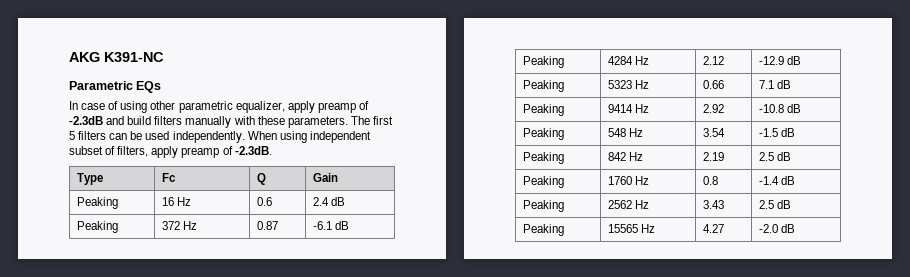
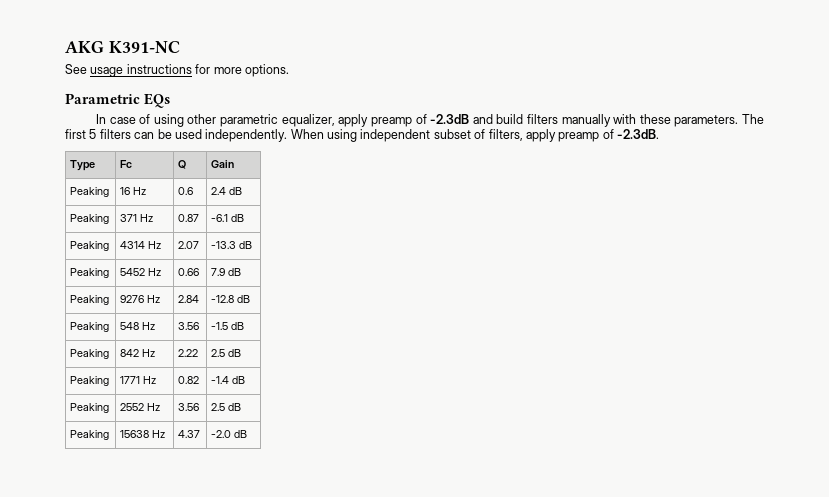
(164, 57) none -> [65,64,289,77] // See usage instructions for more options.
[162,221,181,230] 372 -> [120,214,138,222] 371
[608,56,650,65] [703,56,725,65] [759,56,802,65] [523,80,565,92] [608,80,633,89] 4284 Hz | 2.12 | -12.9 dB // Peaking | 5323 -> [120,241,162,249] [178,241,200,249] [211,241,253,249] [70,268,110,278] [120,268,146,276] 4314 Hz | 2.07 | -13.3 dB // Peaking | 5452
[759,80,792,89] [523,104,565,116] [608,104,650,113] [703,104,725,113] [759,104,785,113] 7.1 dB // Peaking | 9414 Hz | 2.92 | -10.8 -> [211,268,242,276] [70,295,110,305] [120,295,161,303] [178,295,200,303] [211,295,235,303] 7.9 dB // Peaking | 9276 Hz | 2.84 | -12.8
[703,128,726,137] 3.54 -> [178,322,200,330] 3.56
[703,152,725,161] [759,152,792,161] [523,176,565,188] [608,176,650,185] [703,176,719,185] 2.19 | 2.5 dB // Peaking | 1760 Hz | 0.8 -> [178,349,199,357] [211,349,242,357] [70,376,110,386] [120,376,157,384] [178,376,200,384] 2.22 | 2.5 dB // Peaking | 1771 Hz | 0.82
[608,200,650,209] [703,200,725,209] [759,200,792,209] [523,224,565,236] [608,224,656,233] [703,224,725,233] 2562 Hz | 3.43 | 2.5 dB // Peaking | 15565 Hz | 4.27 -> [120,403,161,411] [178,403,200,411] [211,403,242,411] [70,430,110,440] [120,430,166,438] [178,430,201,438] 2552 Hz | 3.56 | 2.5 dB // Peaking | 15638 Hz | 4.37

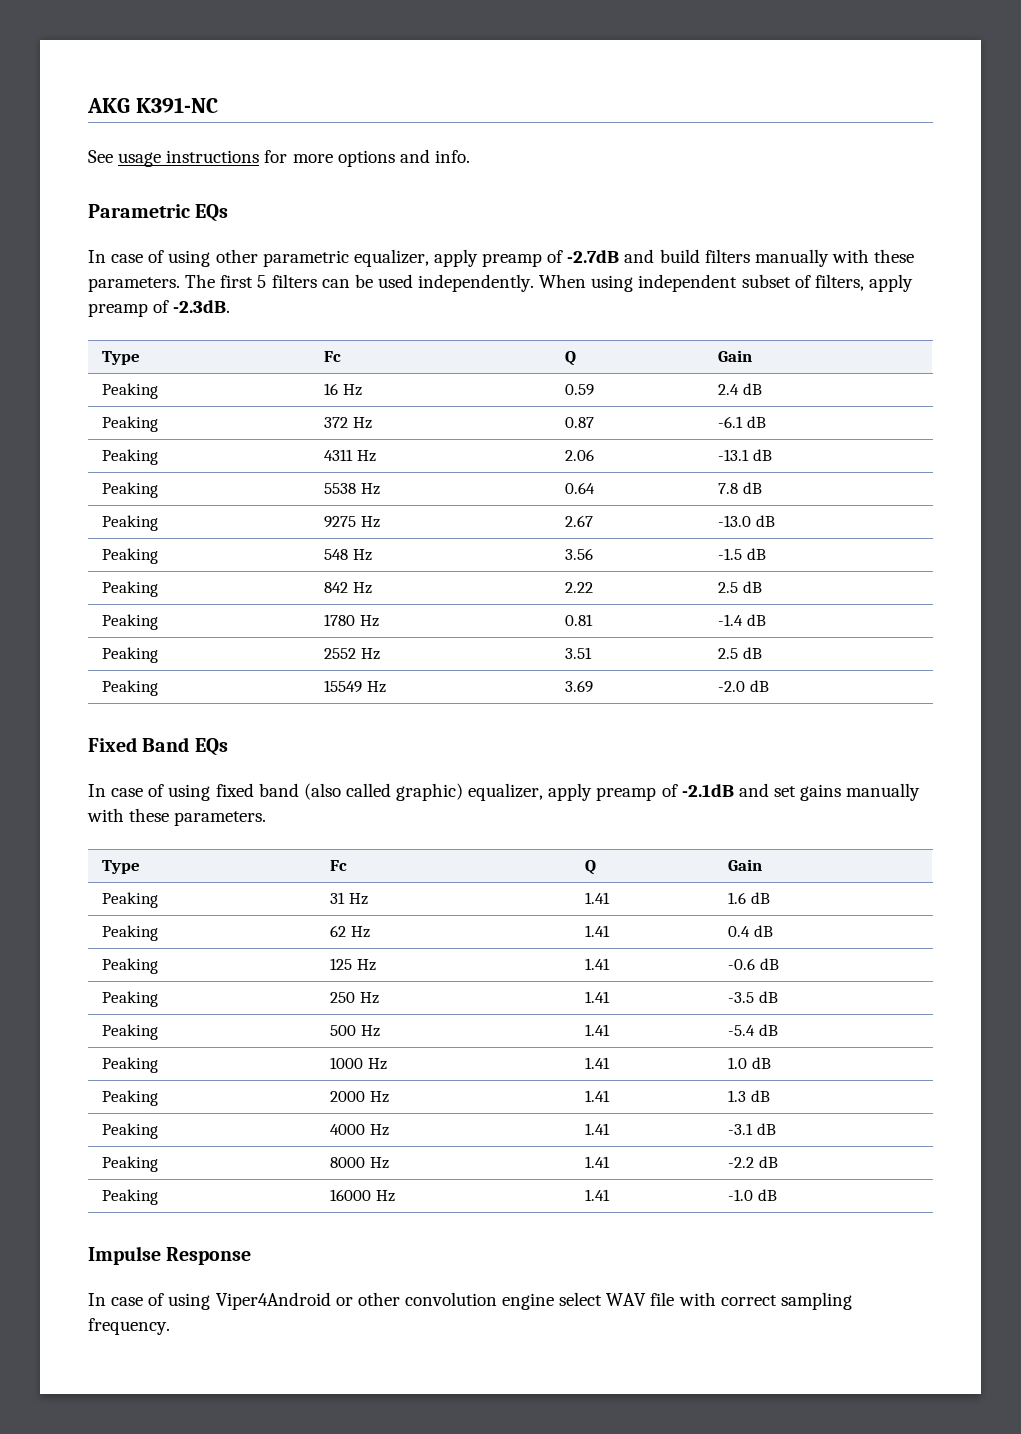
[244,64,289,77] options. -> [337,149,470,167] options and info.
[430,114,470,124] -2.3dB -> [567,250,620,263] -2.7dB
[178,187,194,195] 0.6 -> [565,384,595,396] 0.59
[120,214,138,222] 371 -> [324,417,349,428] 372
[120,241,162,249] [178,241,200,249] [211,241,253,249] [70,268,110,278] [120,268,162,276] [178,268,200,276] [211,268,242,276] [70,295,110,305] [120,295,161,303] [178,295,200,303] [211,295,235,303] 4314 Hz | 2.07 | -13.3 dB // Peaking | 5452 Hz | 0.66 | 7.9 dB // Peaking | 9276 Hz | 2.84 | -12.8 -> [324,449,376,462] [565,449,595,461] [718,449,772,461] [102,482,159,498] [324,483,380,495] [565,482,596,494] [718,482,762,494] [102,515,159,531] [324,516,380,528] [565,515,594,527] [718,515,752,527] 4311 Hz | 2.06 | -13.1 dB // Peaking | 5538 Hz | 0.64 | 7.8 dB // Peaking | 9275 Hz | 2.67 | -13.0
[120,376,157,384] [178,376,200,384] 1771 Hz | 0.82 -> [324,614,379,627] [565,614,594,626] 1780 Hz | 0.81
[178,403,200,411] [211,403,242,411] [70,430,110,440] [120,430,166,438] [178,430,201,438] 3.56 | 2.5 dB // Peaking | 15638 Hz | 4.37 -> [565,647,593,659] [718,647,762,659] [102,680,159,696] [324,680,386,693] [565,680,594,693] 3.51 | 2.5 dB // Peaking | 15549 Hz | 3.69
(248, 434) none -> [88,737,228,756] [88,783,921,801] [87,808,267,826] [102,860,141,874] [330,860,348,871] [585,860,597,875] [728,859,763,871] [102,892,159,908] [330,892,368,905] [585,892,611,904] [728,892,770,904] [102,925,159,941] [330,925,370,938] [585,925,611,937] [728,925,773,937] [102,958,159,974] [330,958,376,971] [585,958,611,970] [728,958,779,970] [102,991,159,1007] [330,992,379,1004] [585,991,611,1003] [728,991,778,1003] [102,1024,159,1040] [330,1025,380,1037] [585,1024,611,1036] [728,1024,778,1036] [102,1057,159,1073] [330,1057,387,1070] [585,1057,611,1069] [728,1057,771,1069] [102,1090,159,1106] [330,1091,389,1103] [585,1090,611,1102] [728,1090,770,1102] [102,1123,159,1139] [330,1124,389,1136] [585,1123,611,1135] [728,1123,776,1135] [102,1156,159,1172] [330,1157,389,1169] [585,1156,611,1168] [728,1156,778,1168] [102,1189,159,1205] [330,1189,395,1202] [585,1189,611,1201] [728,1189,777,1201] [88,1246,252,1265] [88,1292,852,1310] [88,1318,170,1335] // Fixed Band EQs // In case of using fixed band (also called graphic) equalizer, apply preamp of -2.1dB and set gains manually with these parameters. // Type | Fc | Q | Gain // Peaking | 31 Hz | 1.41 | 1.6 dB // Peaking | 62 Hz | 1.41 | 0.4 dB // Peaking | 125 Hz | 1.41 | -0.6 dB // Peaking | 250 Hz | 1.41 | -3.5 dB // Peaking | 500 Hz | 1.41 | -5.4 dB // Peaking | 1000 Hz | 1.41 | 1.0 dB // Peaking | 2000 Hz | 1.41 | 1.3 dB // Peaking | 4000 Hz | 1.41 | -3.1 dB // Peaking | 8000 Hz | 1.41 | -2.2 dB // Peaking | 16000 Hz | 1.41 | -1.0 dB // Impulse Response // In case of using Viper4Android or other convolution engine select WAV file with correct sampling frequency.

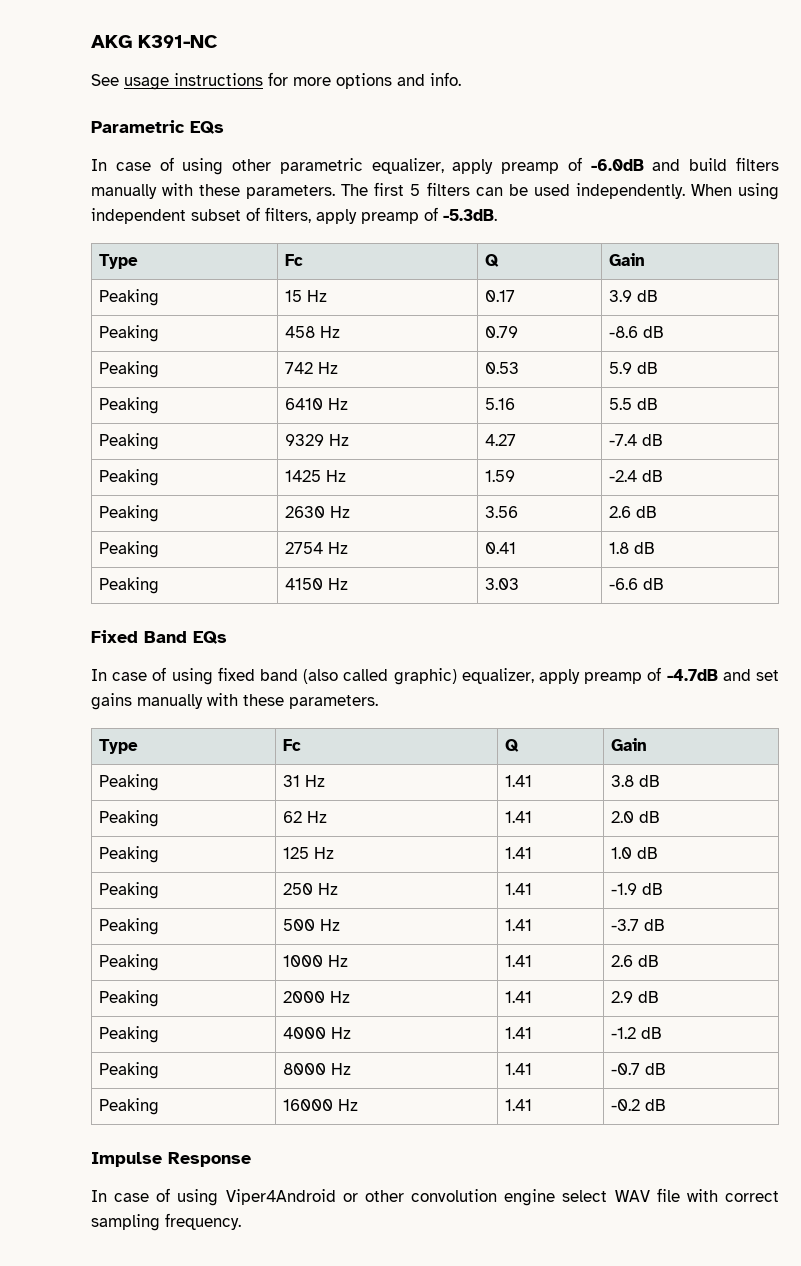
[567,250,620,263] -2.7dB -> [590,159,644,171] -6.0dB
[173,300,231,313] [102,351,141,365] [324,351,342,362] [565,351,577,366] [718,350,753,362] [102,383,159,399] [324,383,362,396] [565,384,595,396] [718,383,762,395] [102,416,159,432] [324,417,372,429] [565,417,595,428] [718,416,766,428] [102,449,159,465] [324,449,376,462] [565,449,595,461] [718,449,772,461] [102,482,159,498] [324,483,380,495] [565,482,596,494] [718,482,762,494] [102,515,159,531] [324,516,380,528] [565,515,594,527] [718,515,775,527] [102,548,159,564] [324,549,349,560] -2.3dB. // Type | Fc | Q | Gain // Peaking | 16 Hz | 0.59 | 2.4 dB // Peaking | 372 Hz | 0.87 | -6.1 dB // Peaking | 4311 Hz | 2.06 | -13.1 dB // Peaking | 5538 Hz | 0.64 | 7.8 dB // Peaking | 9275 Hz | 2.67 | -13.0 dB // Peaking | 548 -> [443,209,497,221] [99,254,139,269] [285,254,304,266] [485,254,500,267] [609,253,646,266] [99,289,160,306] [285,290,328,302] [485,290,516,302] [609,290,659,302] [99,325,160,342] [285,326,341,338] [485,326,519,338] [609,326,665,338] [99,361,160,378] [285,362,339,374] [485,362,520,374] [609,362,659,374] [99,397,160,414] [285,398,349,410] [485,398,516,410] [609,398,659,410] [99,433,160,450] [285,434,350,446] [485,434,517,446] [609,434,664,446] [99,469,160,486] [285,470,347,482] [485,470,516,482] [609,470,664,482] [99,505,160,522] [285,506,326,518] -5.3dB. // Type | Fc | Q | Gain // Peaking | 15 Hz | 0.17 | 3.9 dB // Peaking | 458 Hz | 0.79 | -8.6 dB // Peaking | 742 Hz | 0.53 | 5.9 dB // Peaking | 6410 Hz | 5.16 | 5.5 dB // Peaking | 9329 Hz | 4.27 | -7.4 dB // Peaking | 1425 Hz | 1.59 | -2.4 dB // Peaking | 2630
[718,548,766,560] [102,581,159,597] [324,582,372,594] [565,582,594,593] [718,581,762,593] [102,614,159,630] [324,614,379,627] [565,614,594,626] [718,614,766,626] [102,647,159,663] [324,648,380,660] [565,647,593,659] [718,647,762,659] [102,680,159,696] [324,680,386,693] [565,680,594,693] [718,681,746,692] -1.5 dB // Peaking | 842 Hz | 2.22 | 2.5 dB // Peaking | 1780 Hz | 0.81 | -1.4 dB // Peaking | 2552 Hz | 3.51 | 2.5 dB // Peaking | 15549 Hz | 3.69 | -2.0 -> [609,506,658,518] [99,541,160,558] [285,542,349,554] [485,542,517,554] [609,542,656,554] [99,577,160,594] [285,578,349,590] [485,578,520,590] [609,578,639,590] 2.6 dB // Peaking | 2754 Hz | 0.41 | 1.8 dB // Peaking | 4150 Hz | 3.03 | -6.6
[681,784,734,797] -2.1dB -> [666,669,718,681] -4.7dB
[728,892,747,904] 1.6 -> [611,775,635,787] 3.8
[728,926,751,937] 0.4 -> [611,811,635,823] 2.0
[728,958,756,970] -0.6 -> [611,847,633,859] 1.0
[728,992,755,1003] -3.5 -> [611,883,638,895] -1.9
[728,1025,756,1036] -5.4 -> [611,919,640,931] -3.7
[728,1057,748,1069] 1.0 -> [611,955,634,967] 2.6
[728,1090,747,1102] 1.3 -> [611,991,634,1003] 2.9
[728,1123,754,1135] -3.1 -> [611,1027,637,1039] -1.2
[728,1157,755,1168] -2.2 -> [611,1063,641,1075] -0.7
[728,1189,754,1201] -1.0 -> [611,1099,641,1111] -0.2

